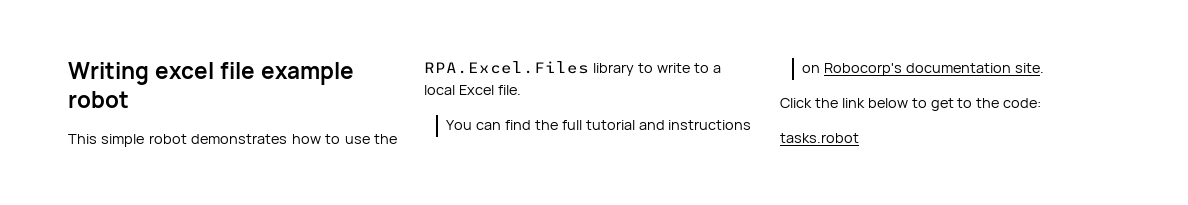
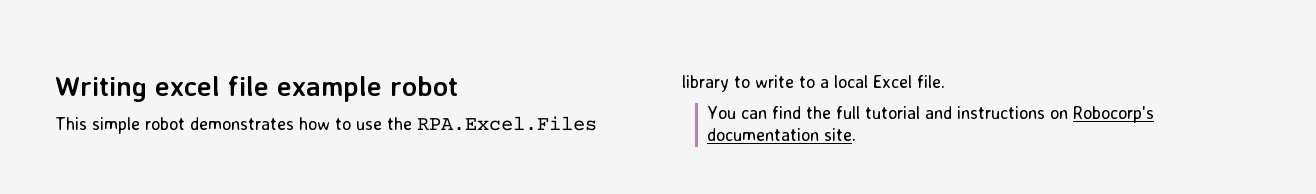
[780,98,1042,111] [780,133,859,143] // Click the link below to get to the code: // tasks.robot -> (857, 134) none

